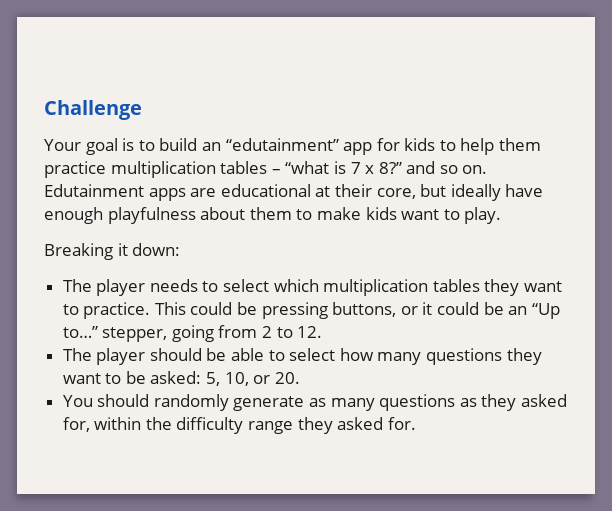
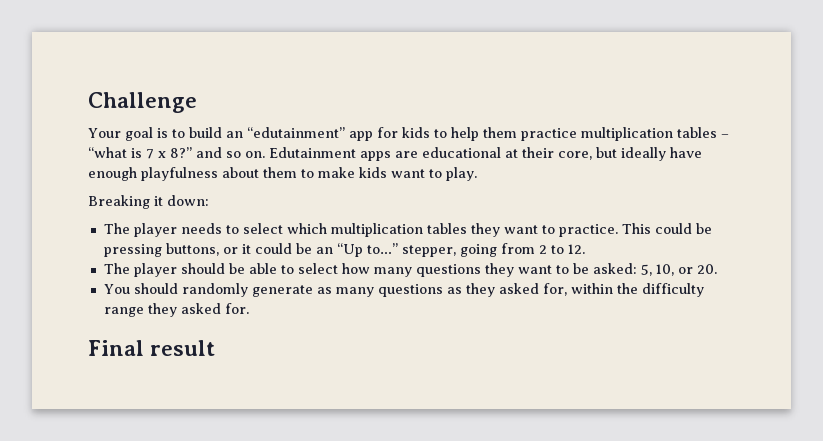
(416, 423) none -> [88,340,216,356] // Final result

